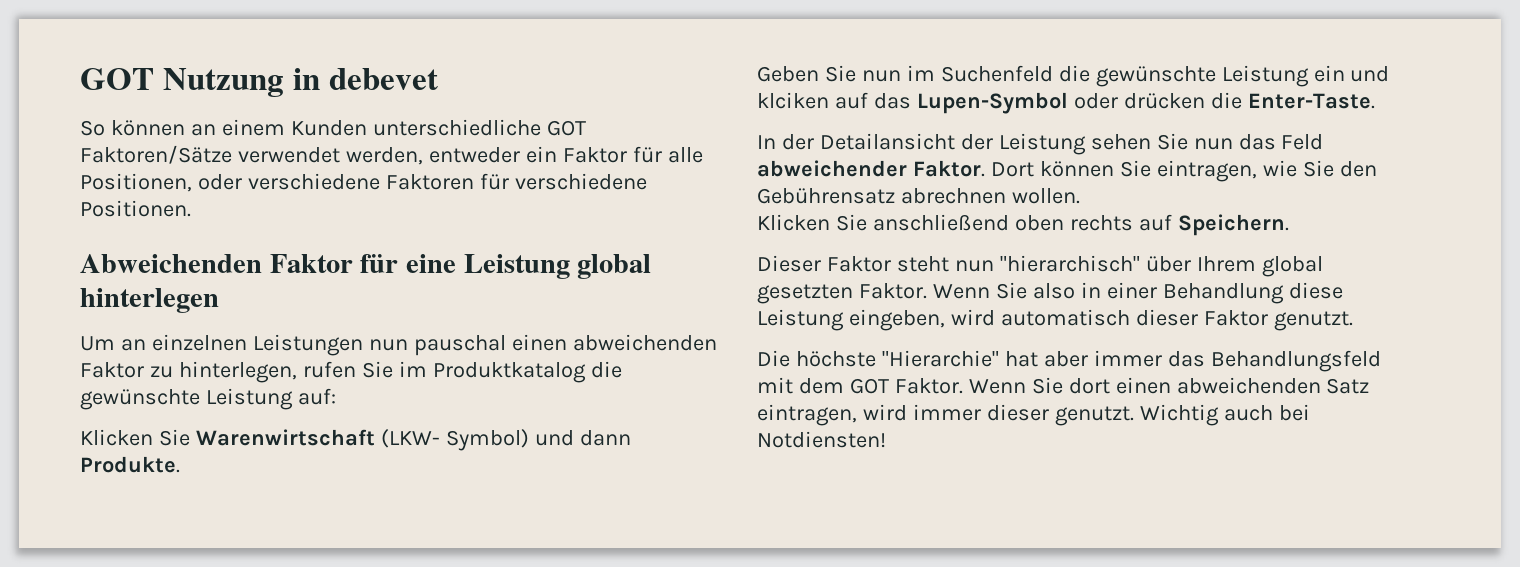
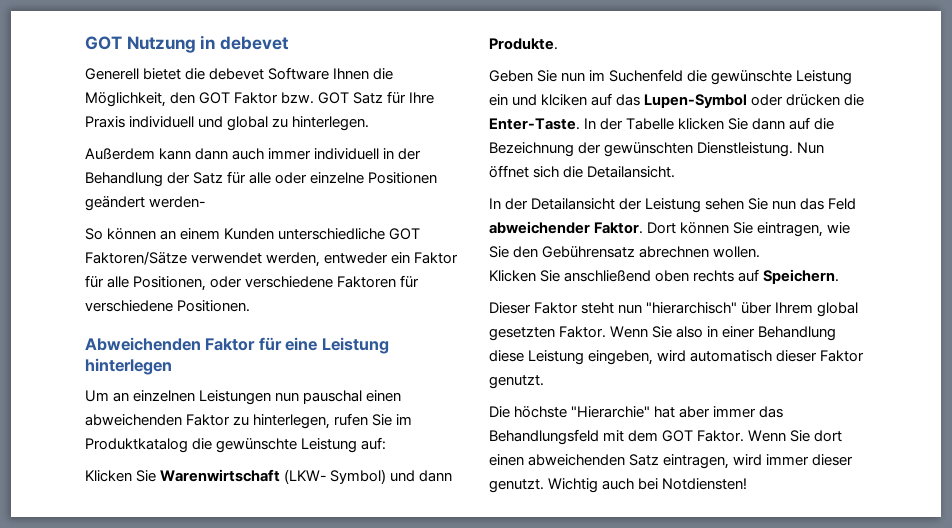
(438, 79) none -> [85,67,394,80] [85,91,435,107] [85,116,370,131] [85,148,422,160] [85,171,438,187] [85,196,206,211] // Generell bietet die debevet Software Ihnen die Möglichkeit, den GOT Faktor bzw. GOT Satz für Ihre Praxis individuell und global zu hinterlegen. // Außerdem kann dann auch immer individuell in der Behandlung der Satz für alle oder einzelne Positionen geändert werden-
[577,254,652,279] global -> (389, 345) none
(1375, 101) none -> [584,117,835,130] [489,142,825,157] [489,165,676,178] In der Tabelle klicken Sie dann auf die Bezeichnung der gewünschten Dienstleistung. Nun öffnet sich die Detailansicht.

